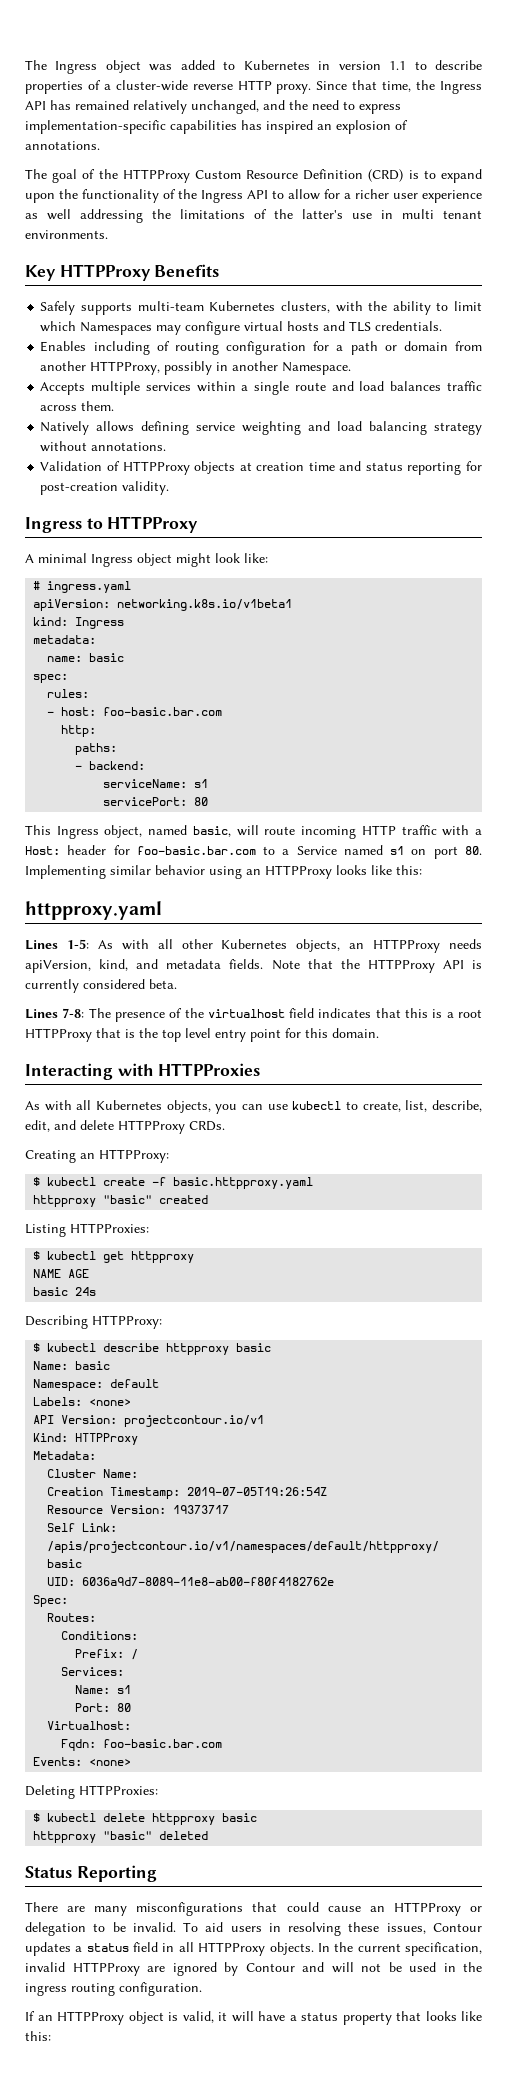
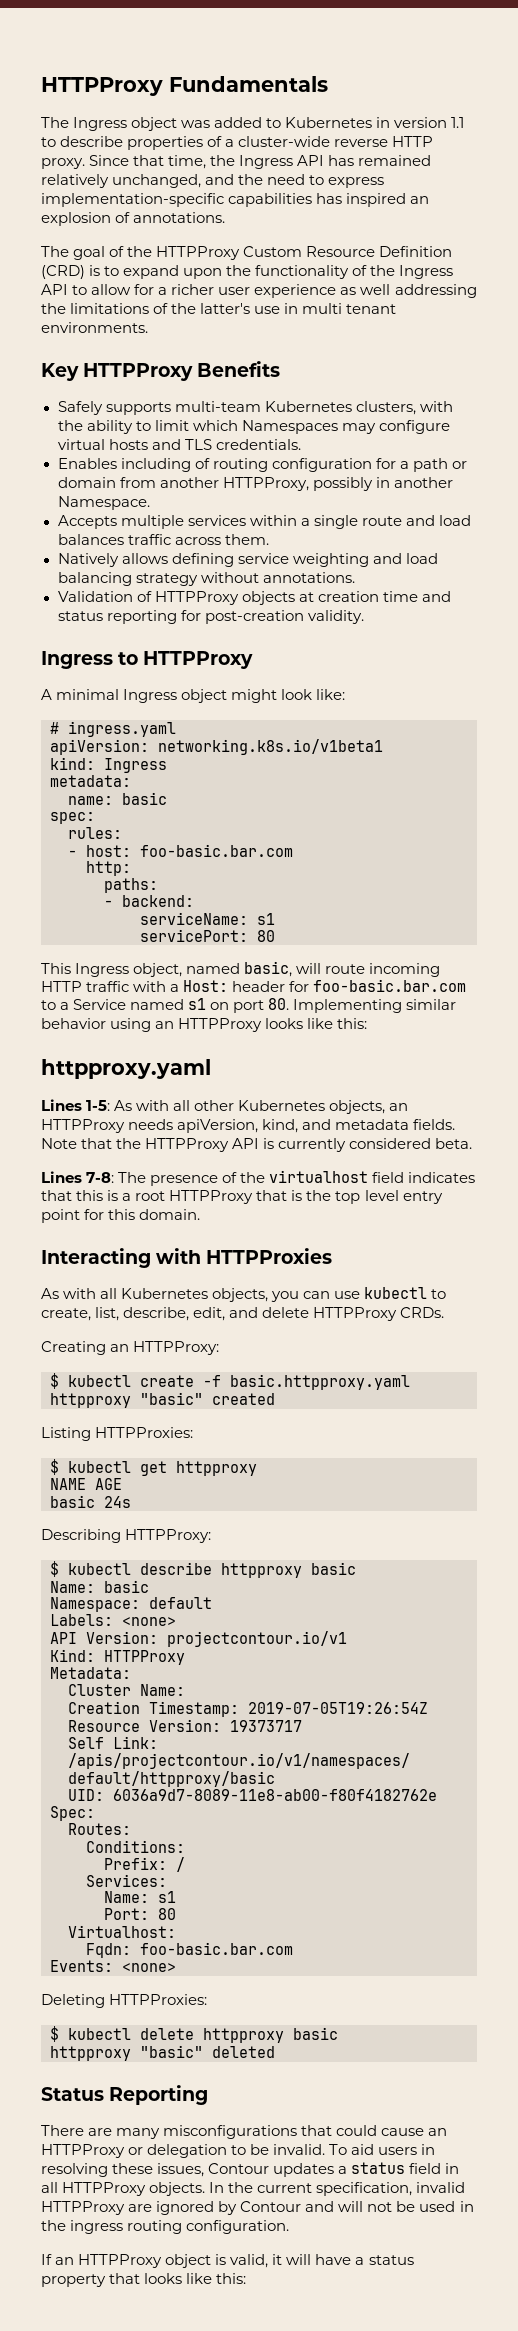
(25, 65) none -> [41,76,328,96] HTTPProxy Fundamentals //

